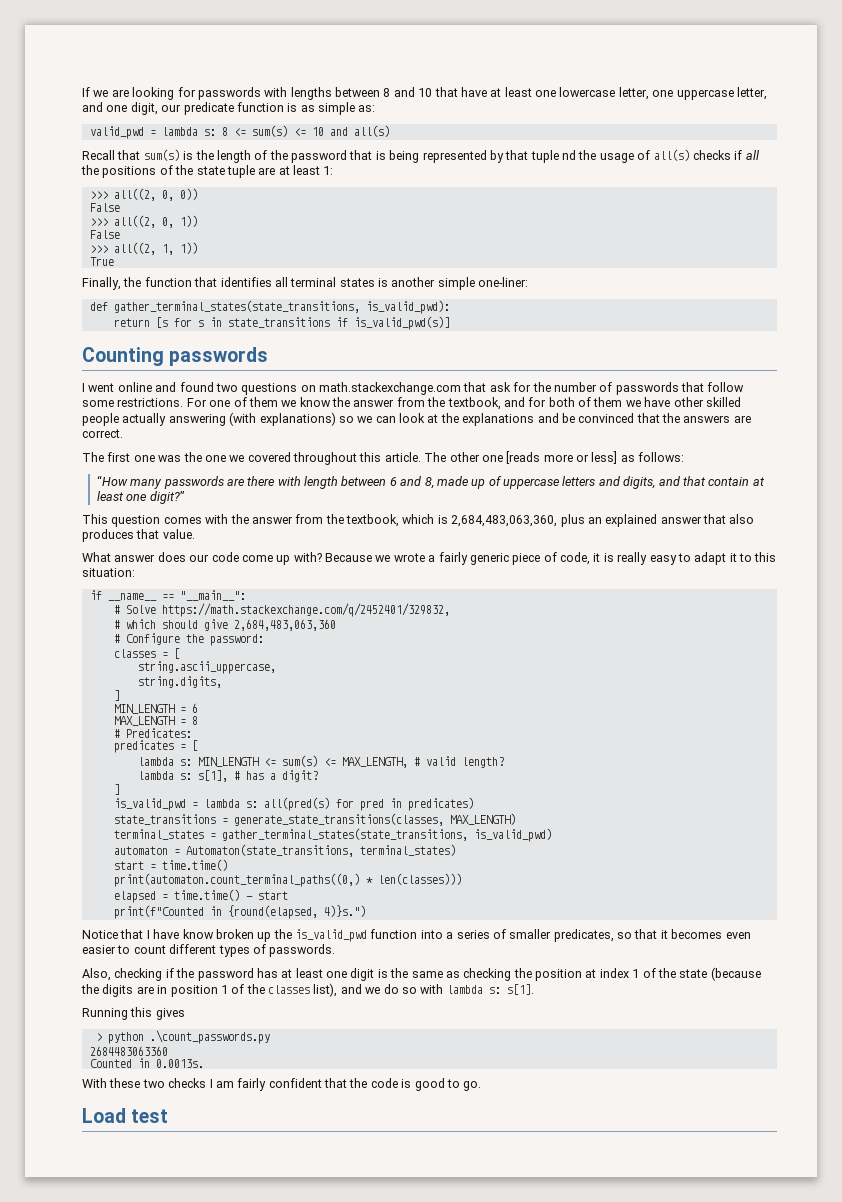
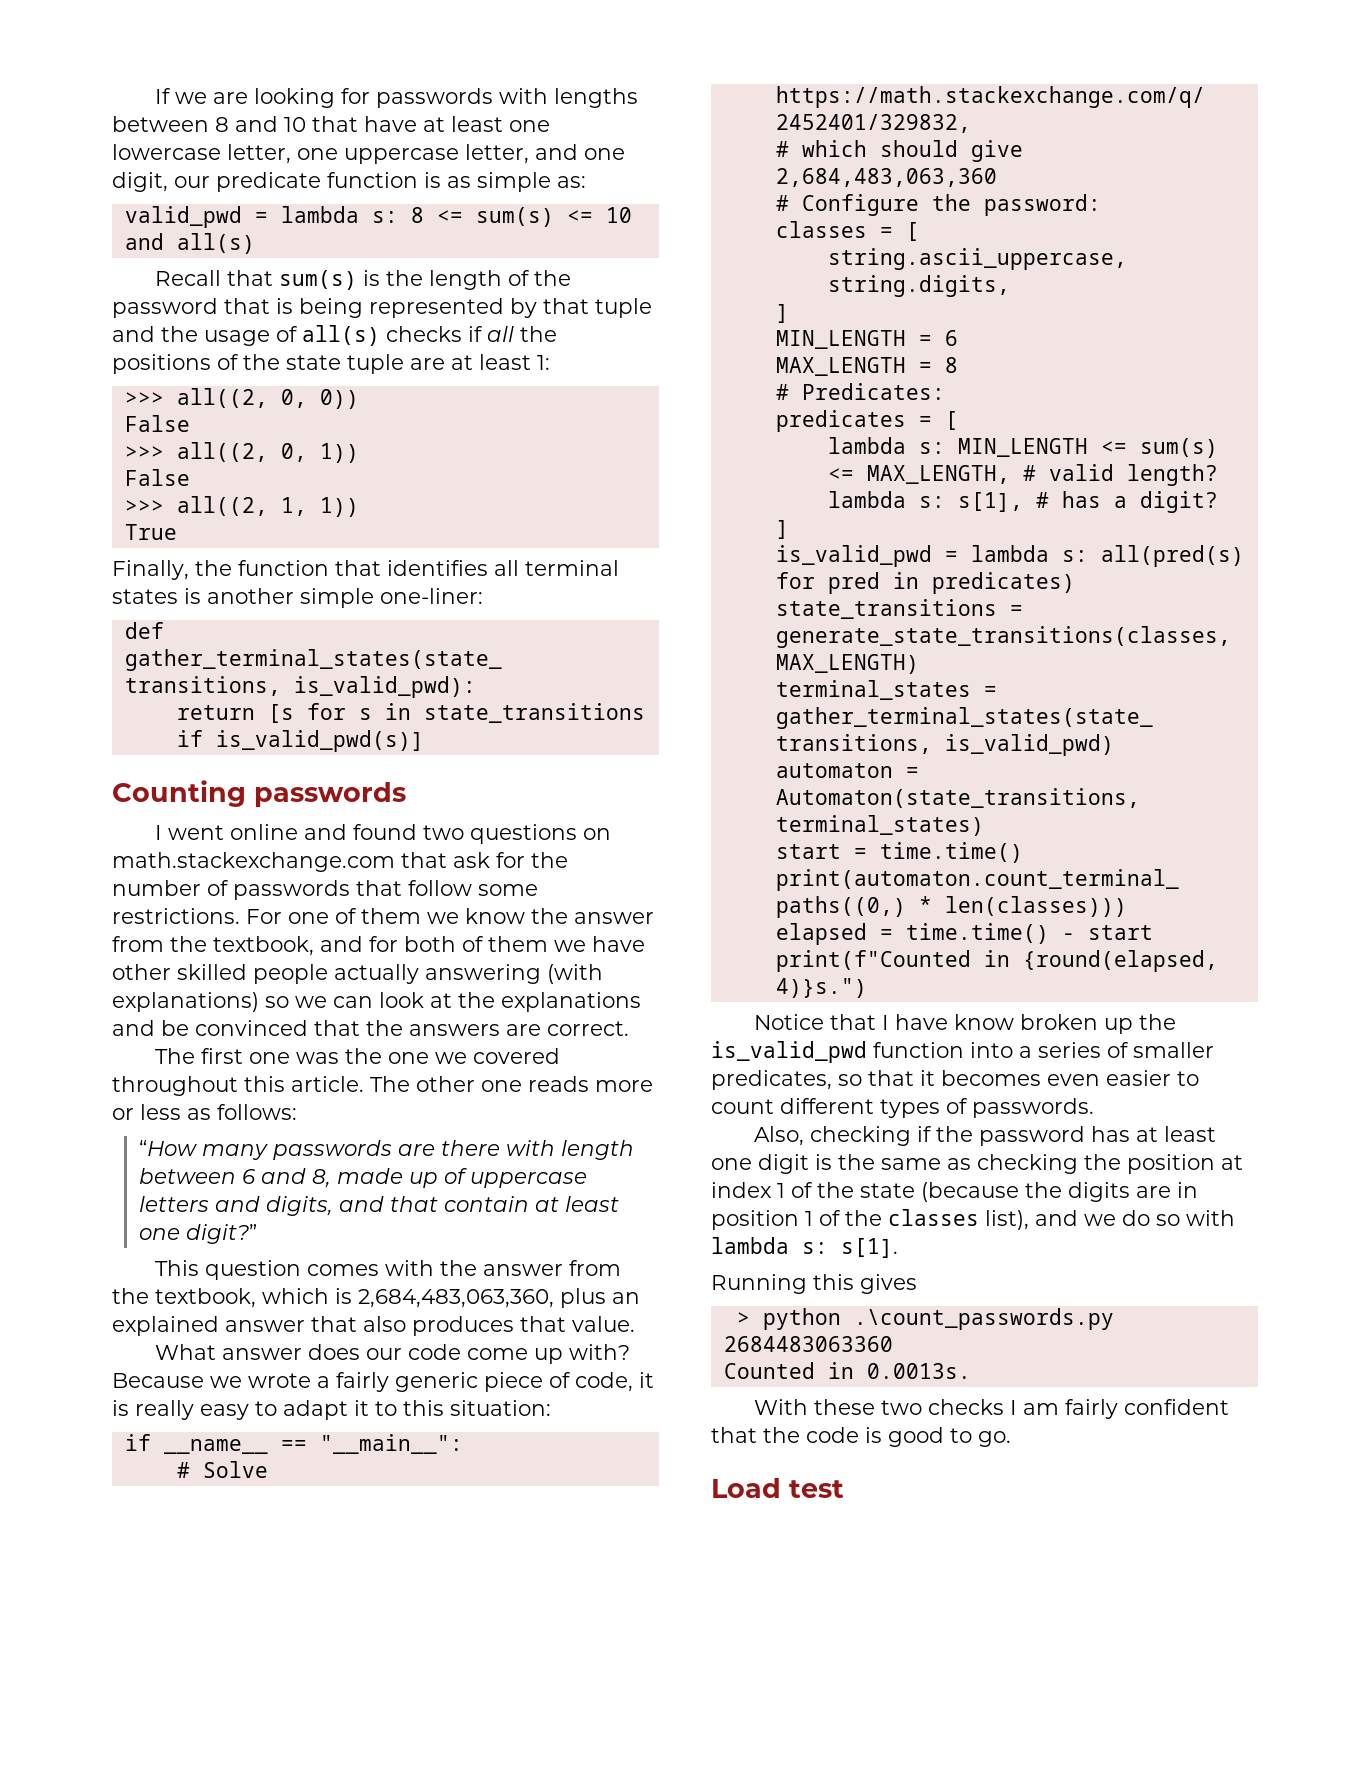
[562,150,576,160] nd -> [112,326,155,342] and
[506,451,541,464] [reads -> [528,1076,589,1092] reads
[591,451,618,464] less] -> [140,1104,181,1120] less

